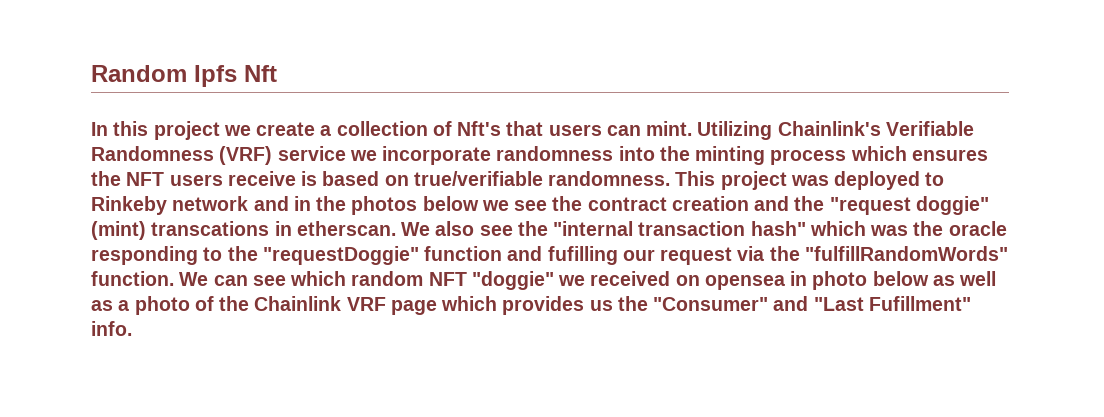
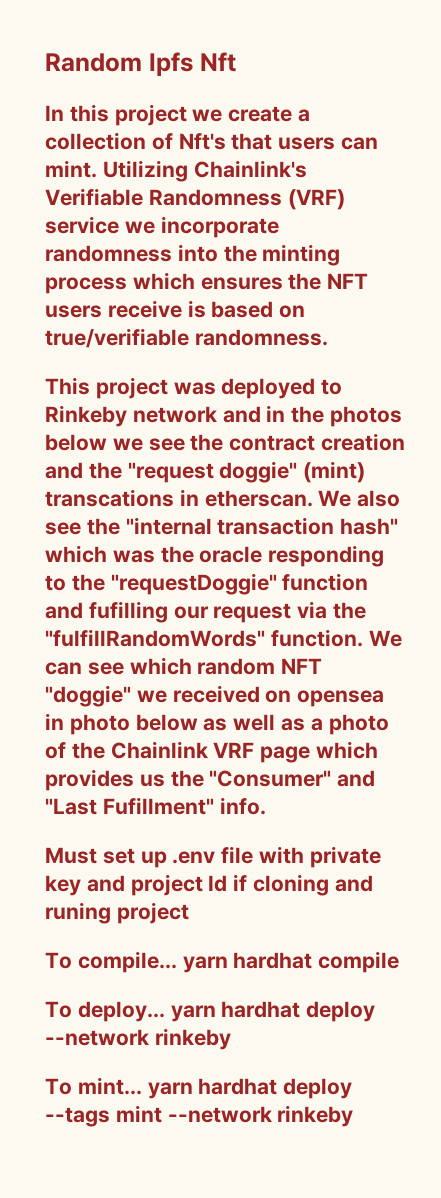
(671, 178) none -> (328, 337) //
(132, 328) none -> [45,846,381,868] [45,874,373,896] [45,902,189,924] [45,951,400,973] [45,1001,376,1022] [45,1028,231,1050] [45,1077,353,1099] [45,1105,354,1127] // Must set up .env file with private key and project Id if cloning and runing project // To compile... yarn hardhat compile // To deploy... yarn hardhat deploy --network rinkeby // To mint... yarn hardhat deploy --tags mint --network rinkeby

